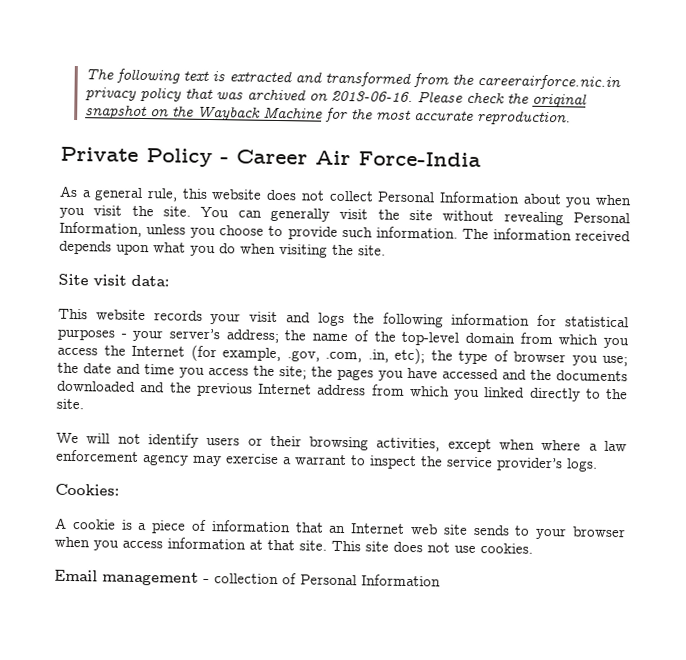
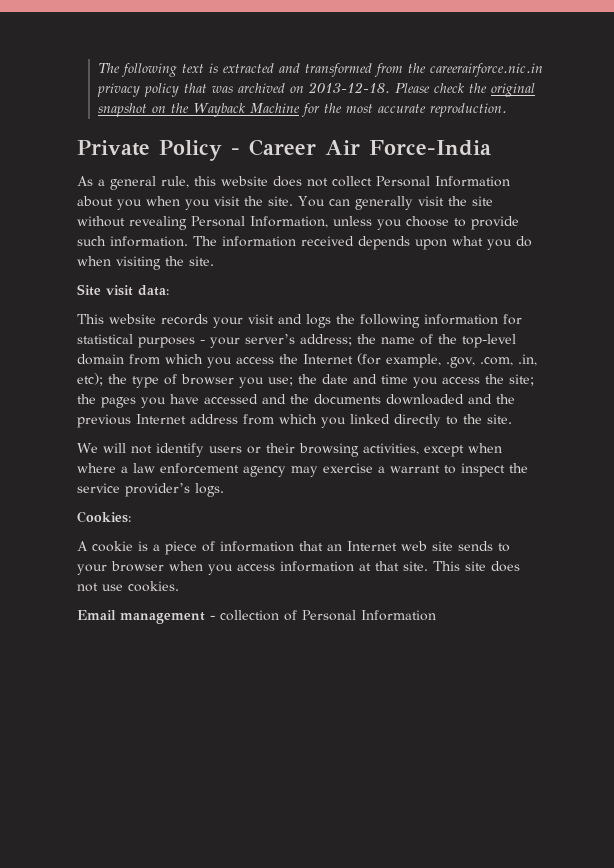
[330,90,413,103] 2013-06-16. -> [307,82,390,93] 2013-12-18.

